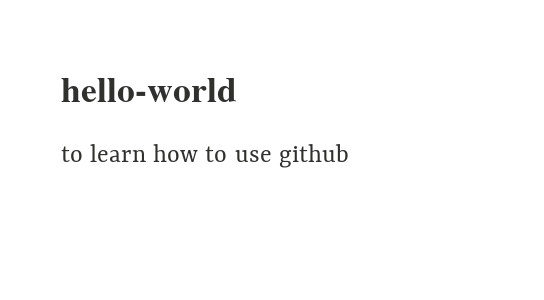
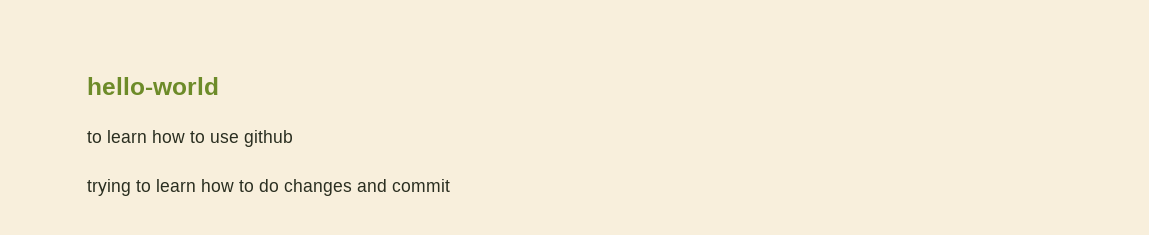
(349, 156) none -> [87,179,450,196] // trying to learn how to do changes and commit

